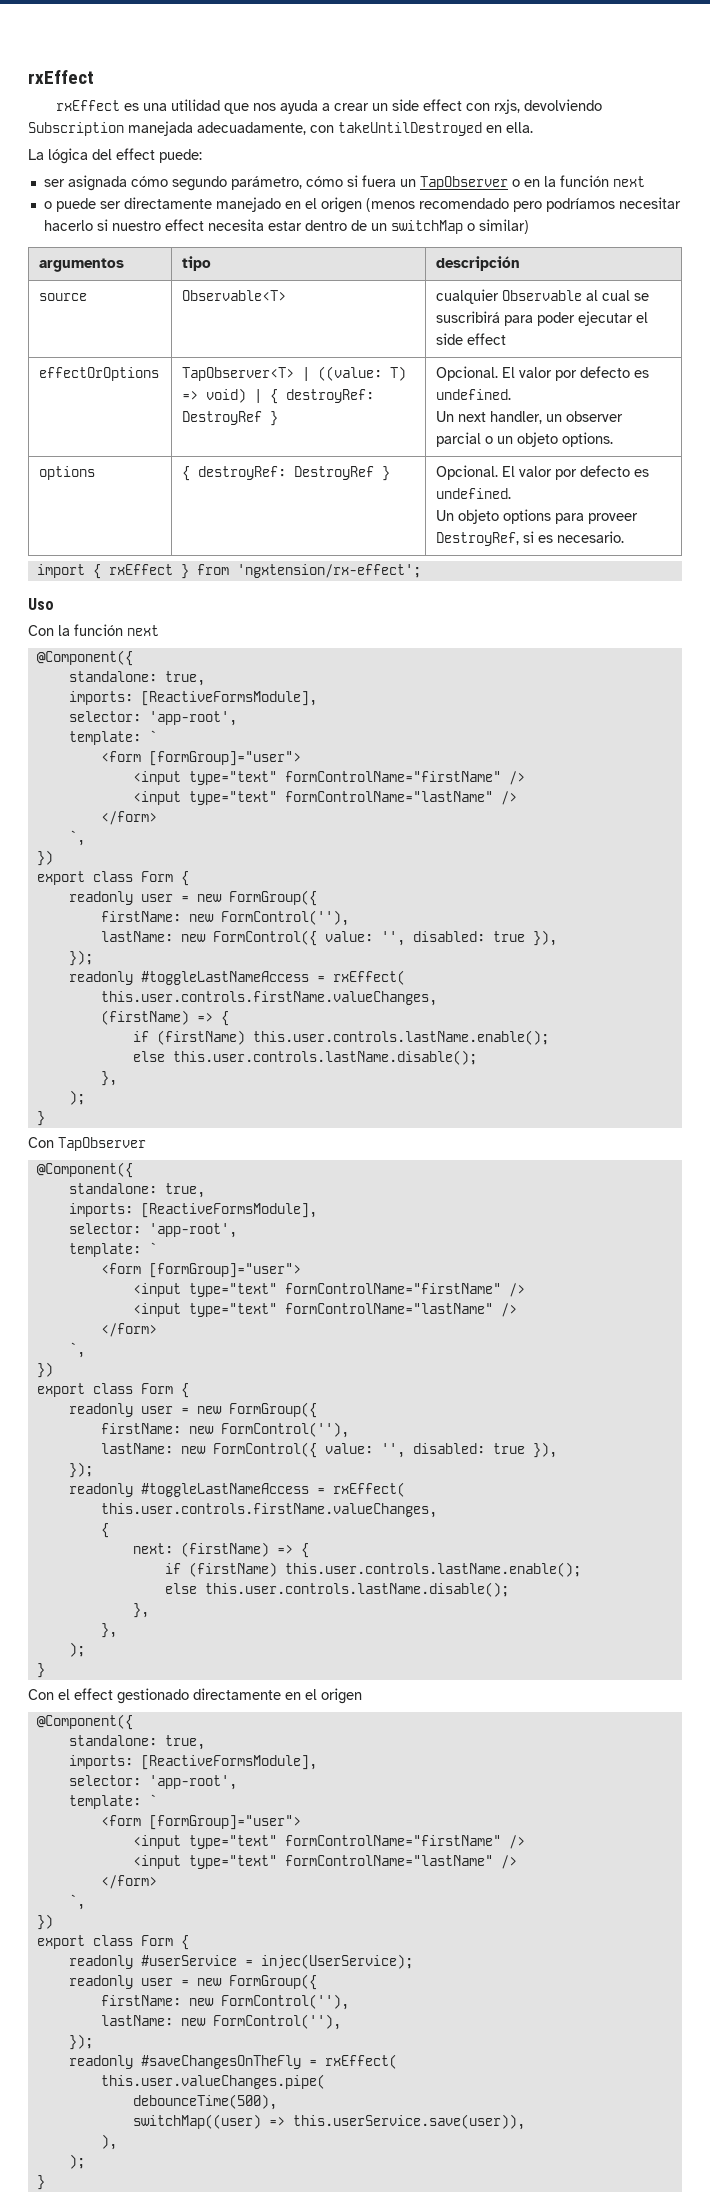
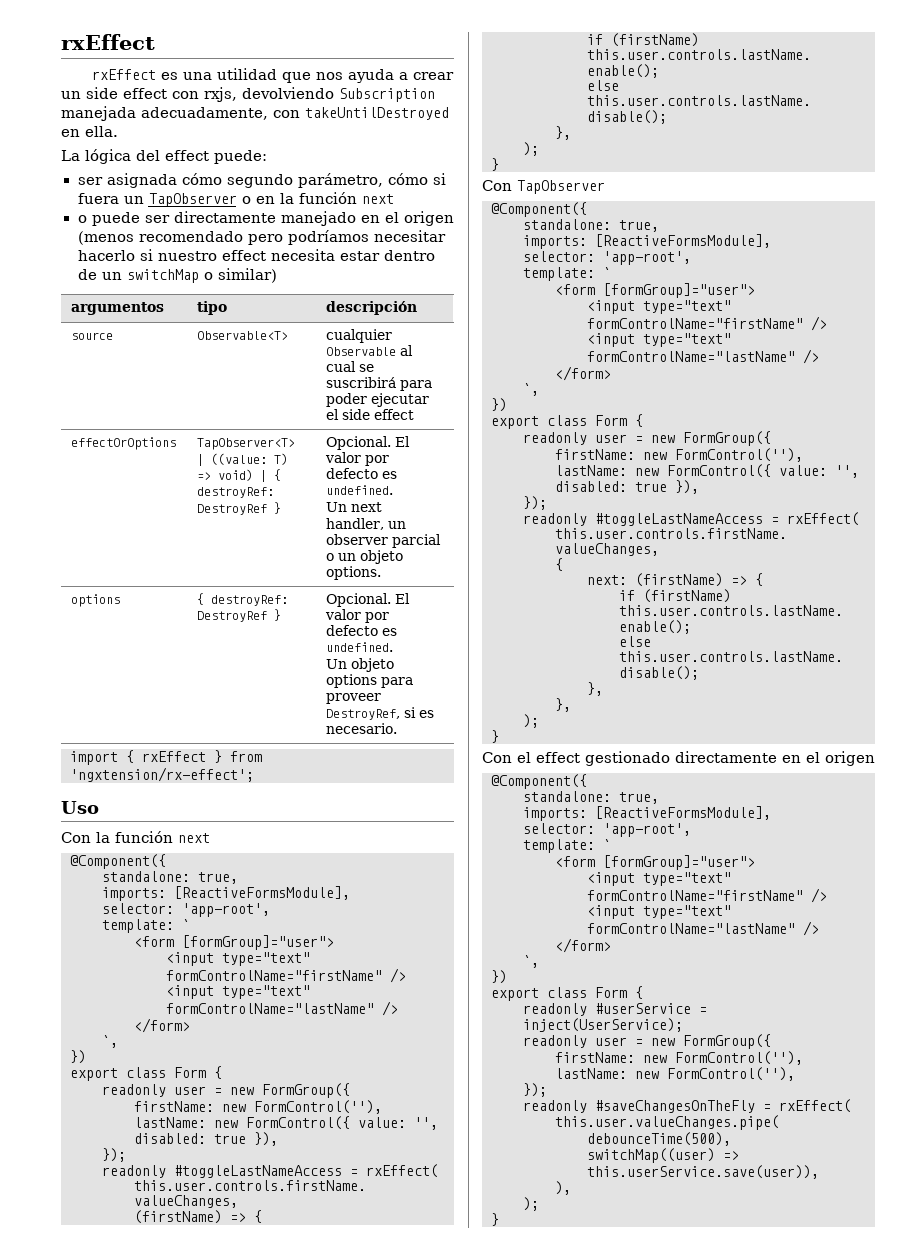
[260,1954,413,1969] injec(UserService); -> [523,1018,683,1032] inject(UserService);

